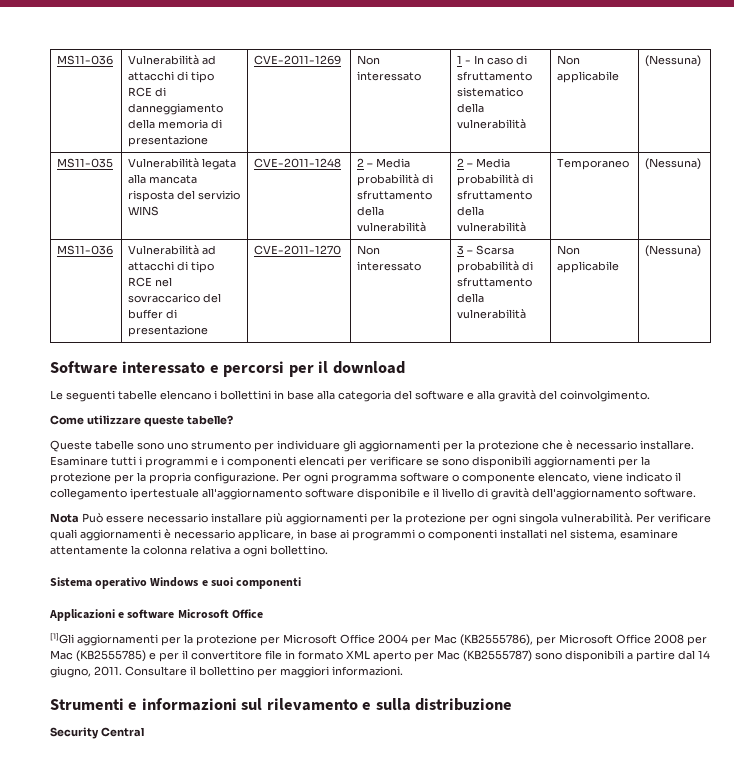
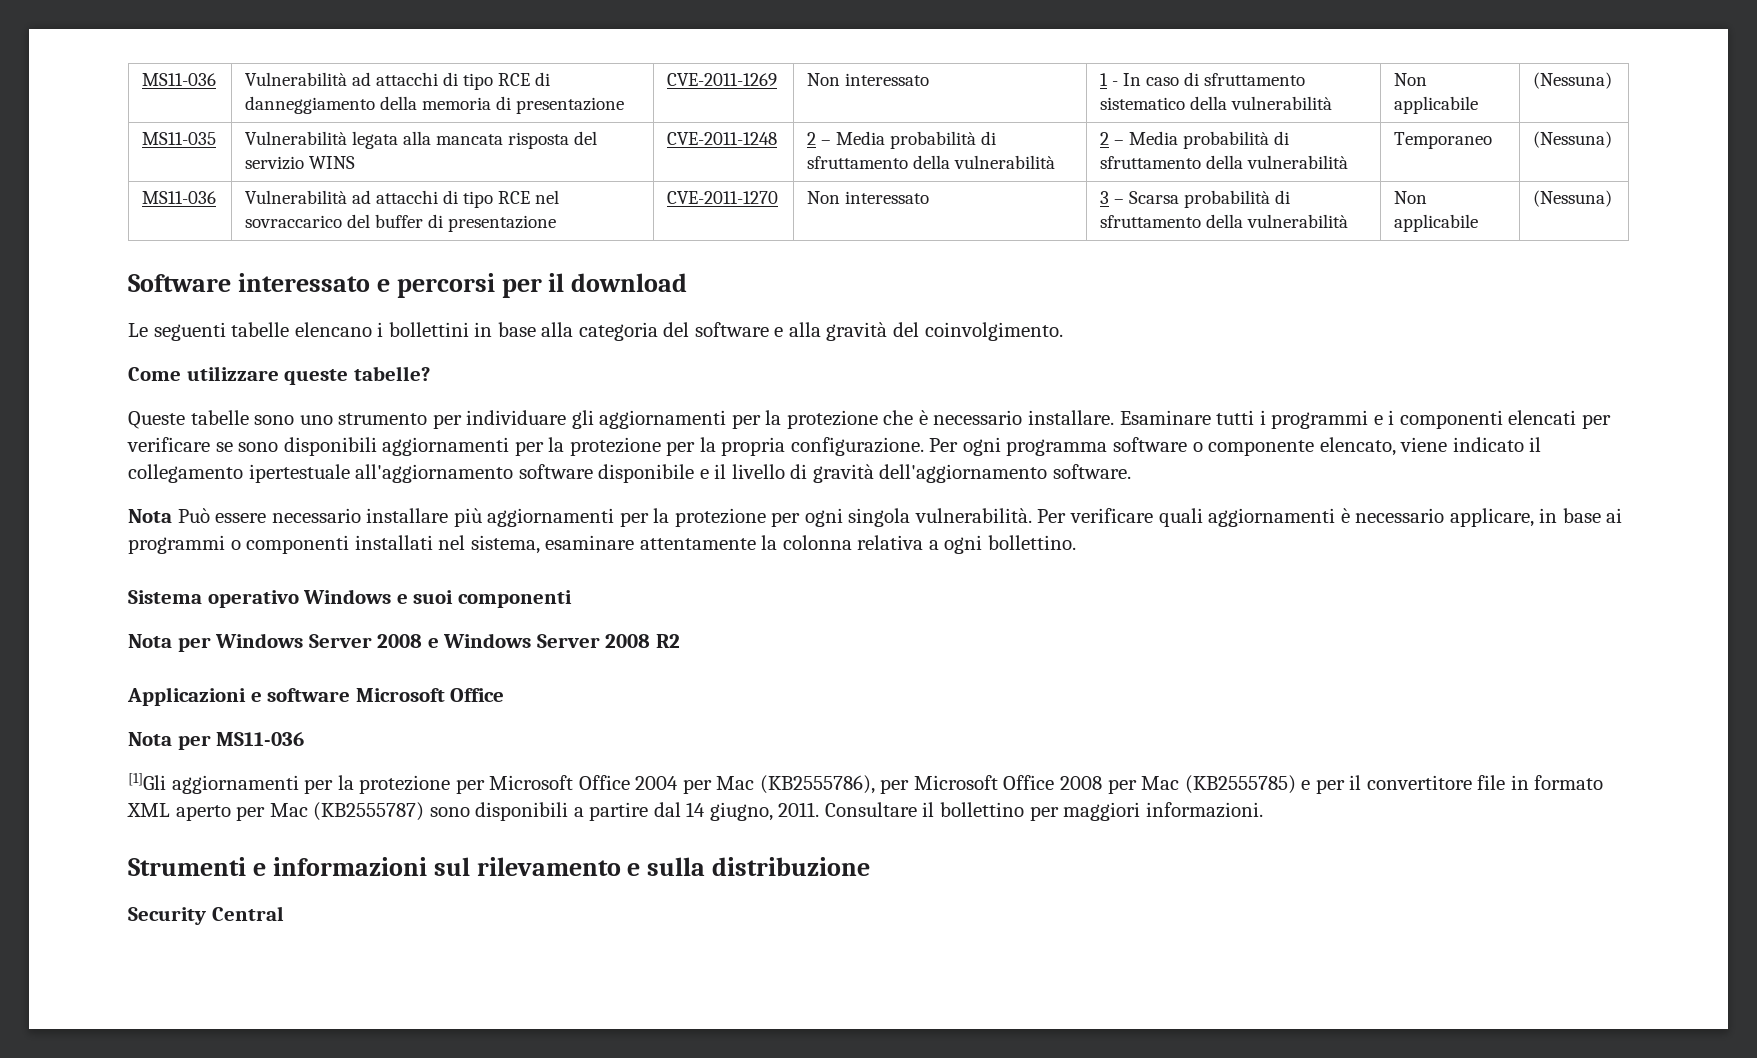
(302, 583) none -> [128,633,680,652] // Nota per Windows Server 2008 e Windows Server 2008 R2
(263, 613) none -> [128,732,305,750] // Nota per MS11-036

